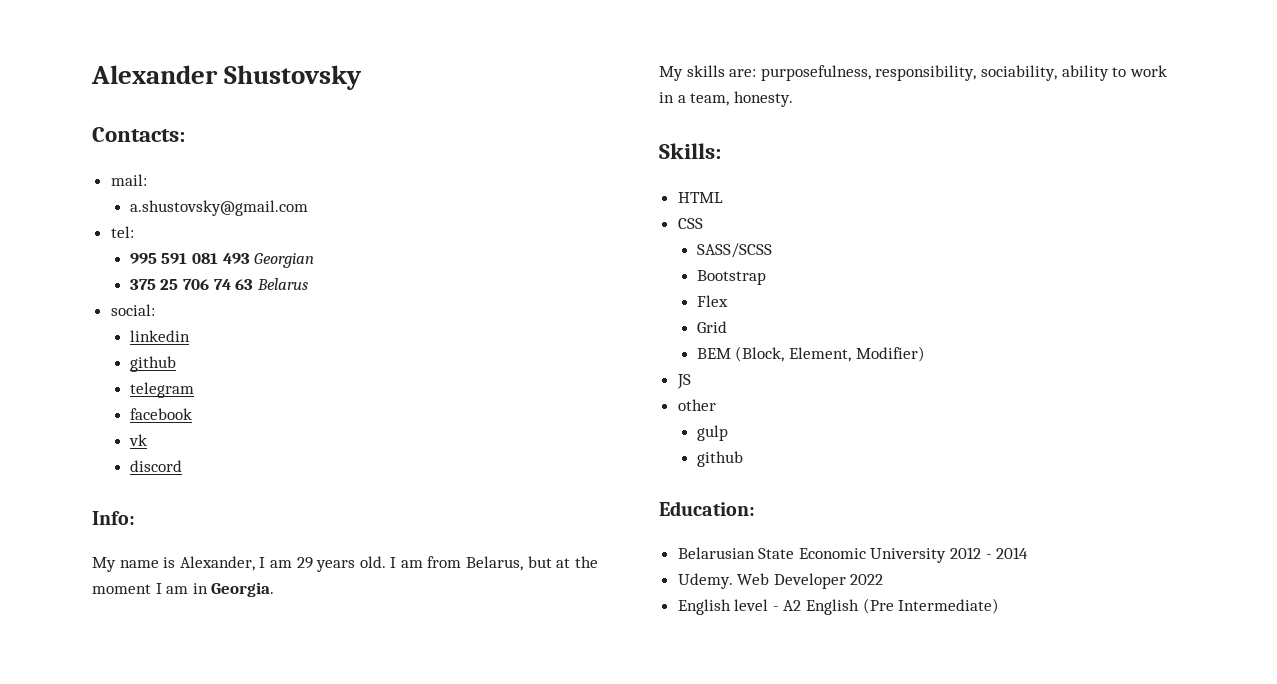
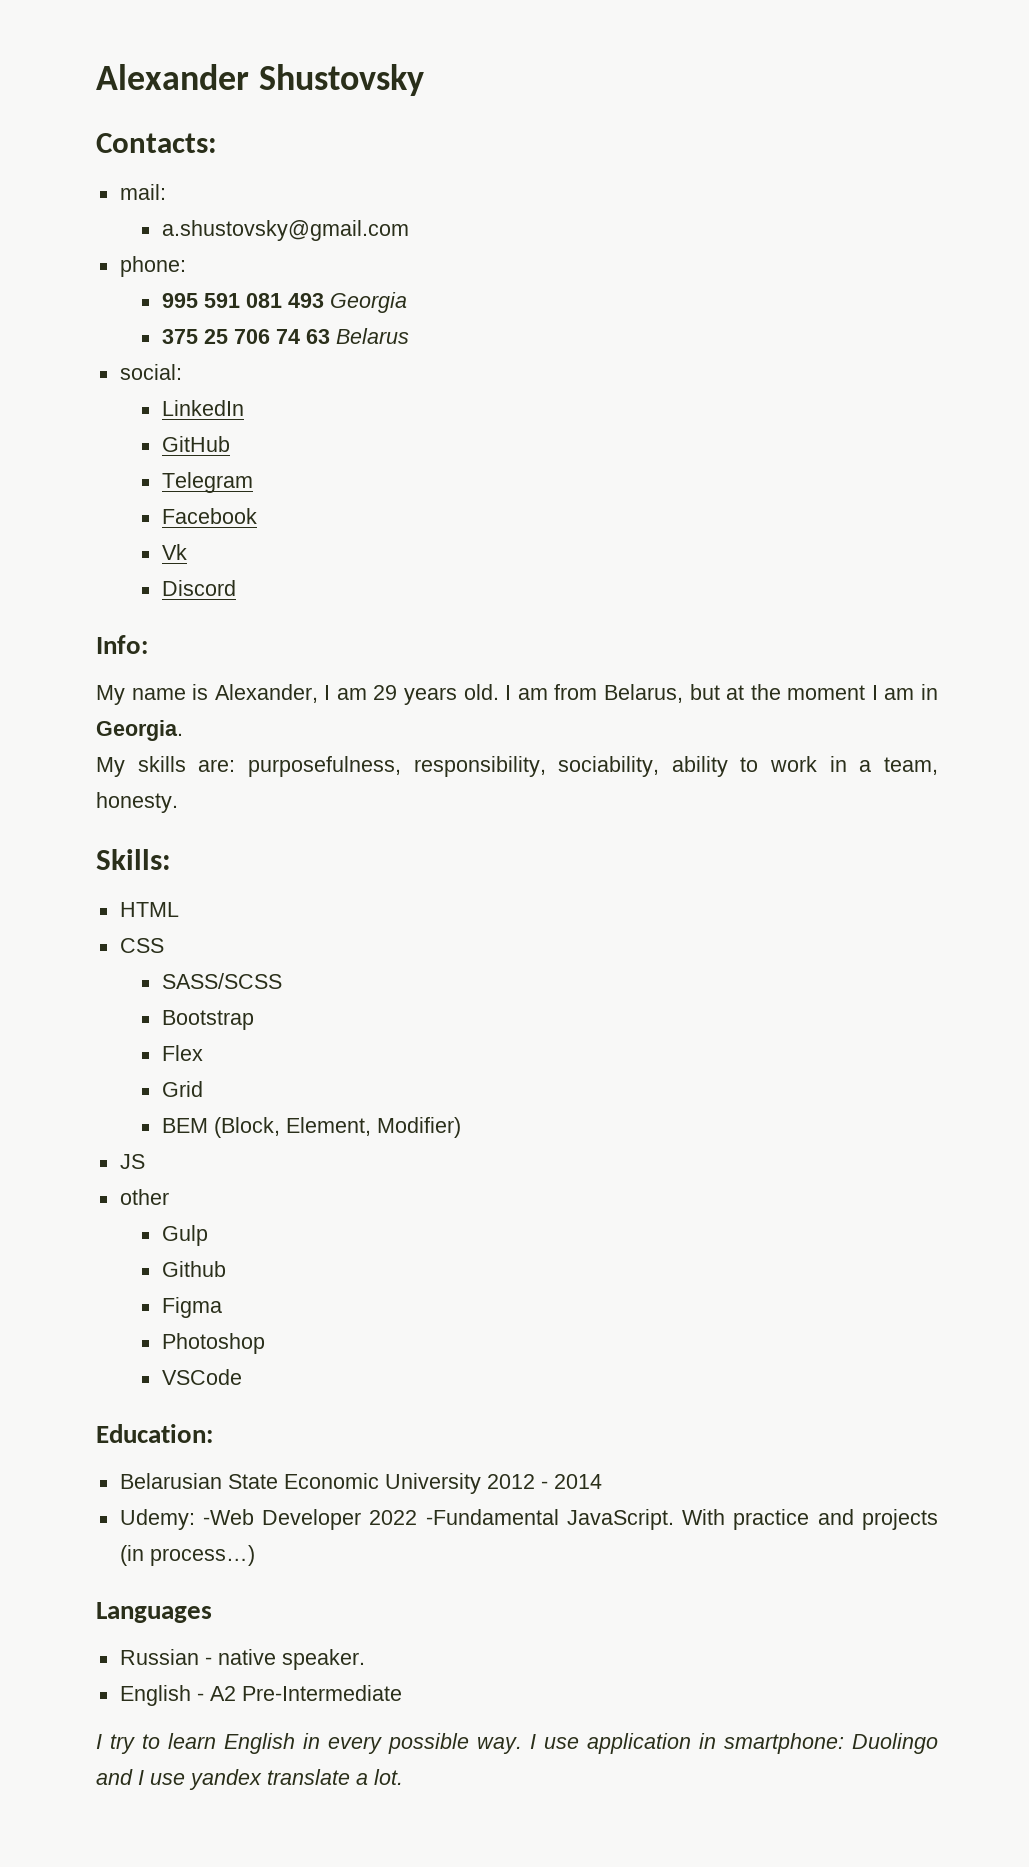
[110,226,134,238] tel: -> [119,256,186,277] phone:
[254,253,315,268] Georgian -> [329,292,407,313] Georgia
[129,330,190,342] [129,356,176,372] [129,382,194,398] [129,408,192,420] [128,434,147,446] [129,460,182,472] linkedin // github // telegram // facebook // vk // discord -> [161,400,244,416] [161,436,230,452] [161,472,253,493] [161,508,257,524] [161,544,187,560] [161,580,236,596] LinkedIn // GitHub // Telegram // Facebook // Vk // Discord
[696,425,728,441] [696,451,743,467] gulp // github -> [161,1225,208,1246] [161,1261,226,1277] [161,1297,222,1318] [161,1333,265,1354] [161,1369,242,1385] Gulp // Github // Figma // Photoshop // VSCode
[677,573,770,589] Udemy. Web -> [119,1509,254,1530] Udemy: -Web
[677,599,769,615] // English level -> [425,1509,938,1530] [119,1545,255,1566] [96,1602,212,1623] [119,1649,365,1670] [119,1685,191,1706] -Fundamental JavaScript. With practice and projects (in process…) // Languages // Russian - native speaker. // English
[806,598,1000,615] English (Pre Intermediate) -> [241,1685,402,1701] [96,1733,938,1754] [96,1769,403,1790] Pre-Intermediate // I try to learn English in every possible way. I use application in smartphone: Duolingo and I use yandex translate a lot.

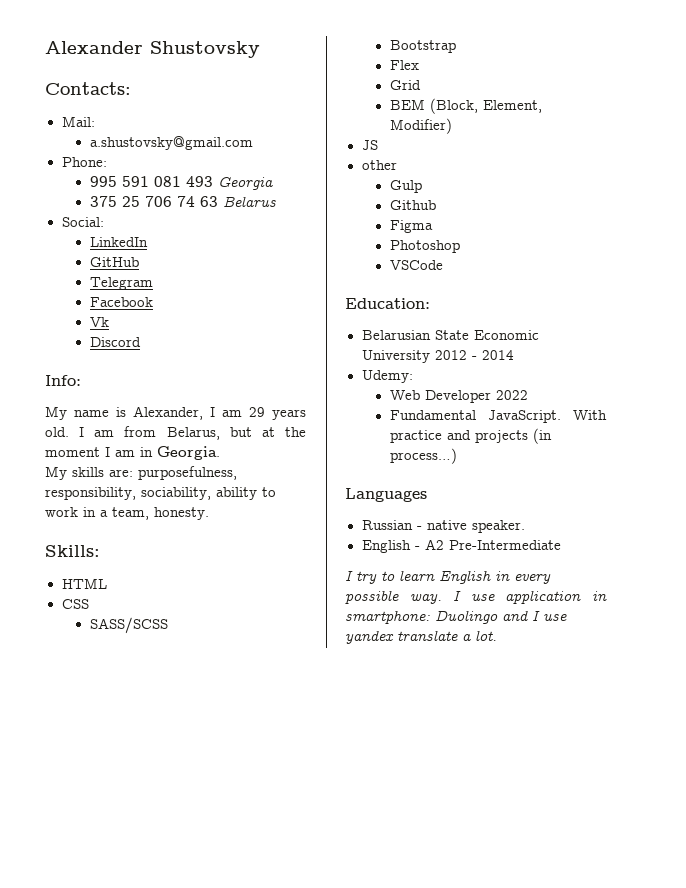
[119,184,166,200] mail: -> [61,116,95,127] Mail:
[119,256,186,277] phone: -> [61,157,107,167] Phone:
[119,364,182,380] social: -> [61,217,104,227] Social:
[202,1509,254,1525] -Web -> [389,390,420,400] // Web
[425,1509,559,1525] -Fundamental -> [389,410,476,420] // Fundamental

